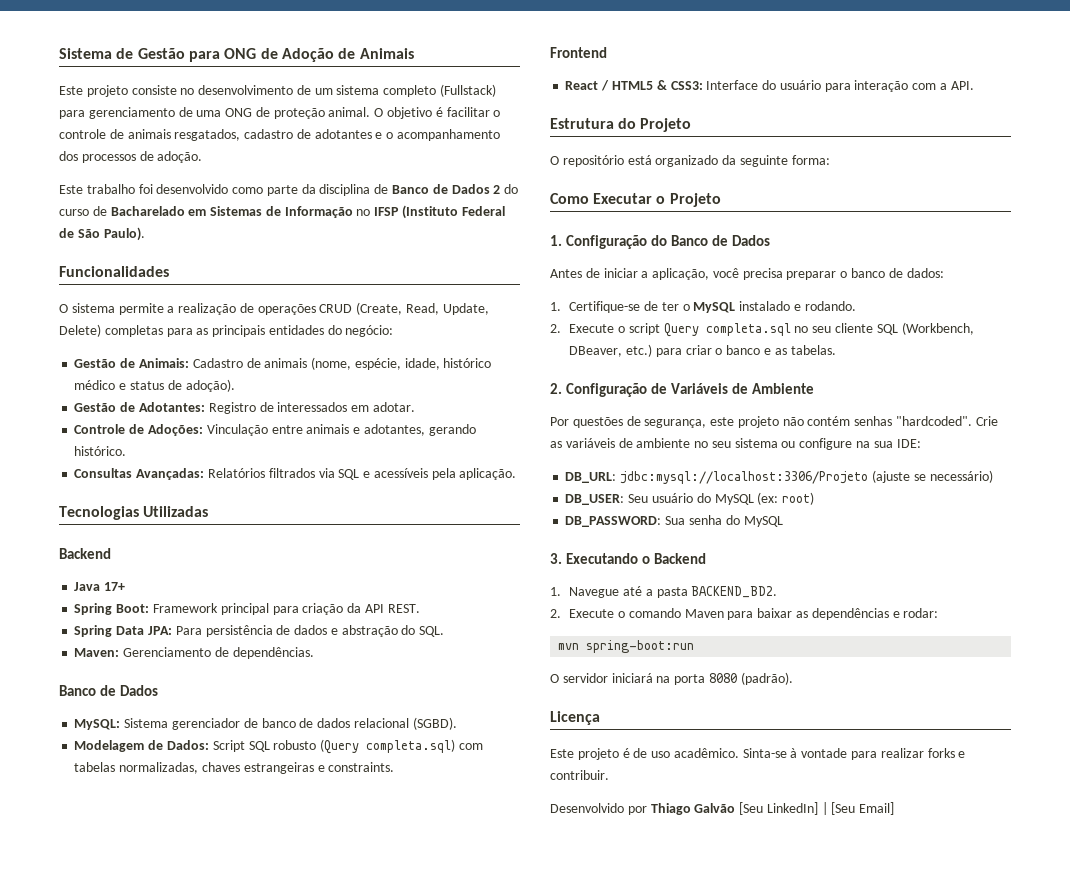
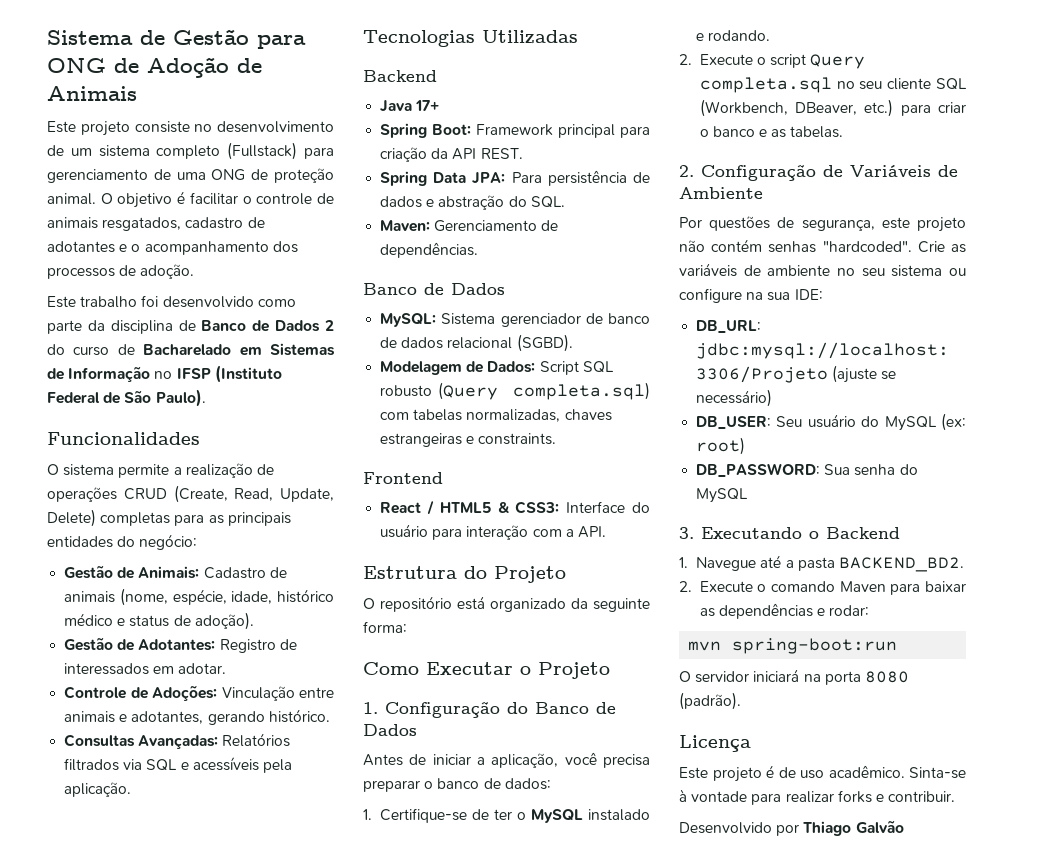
[739,802,895,815] [Seu LinkedIn] | [Seu Email] -> (904, 826) none

